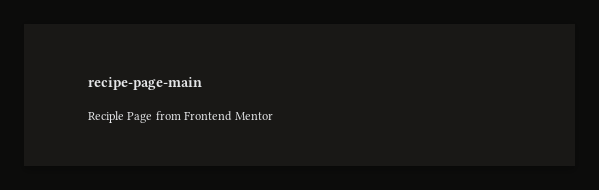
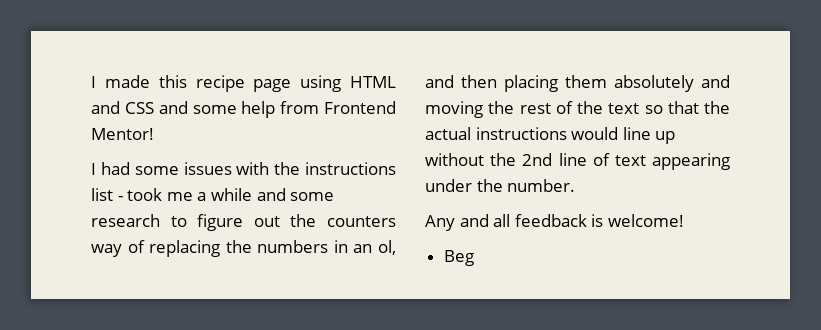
[88,77,202,90] [88,111,273,123] recipe-page-main // Reciple Page from Frontend Mentor -> [91,75,396,92] [91,101,396,118] [91,128,154,140] [91,162,396,175] [91,188,335,201] [91,214,396,231] [91,240,396,257] [425,75,730,92] [425,101,730,118] [425,127,676,144] [425,153,730,170] [425,179,576,192] [425,214,684,231] [443,250,474,266] I made this recipe page using HTML and CSS and some help from Frontend Mentor! // I had some issues with the instructions list - took me a while and some research to figure out the counters way of replacing the numbers in an ol, and then placing them absolutely and moving the rest of the text so that the actual instructions would line up without the 2nd line of text appearing under the number. // Any and all feedback is welcome! // Beg

